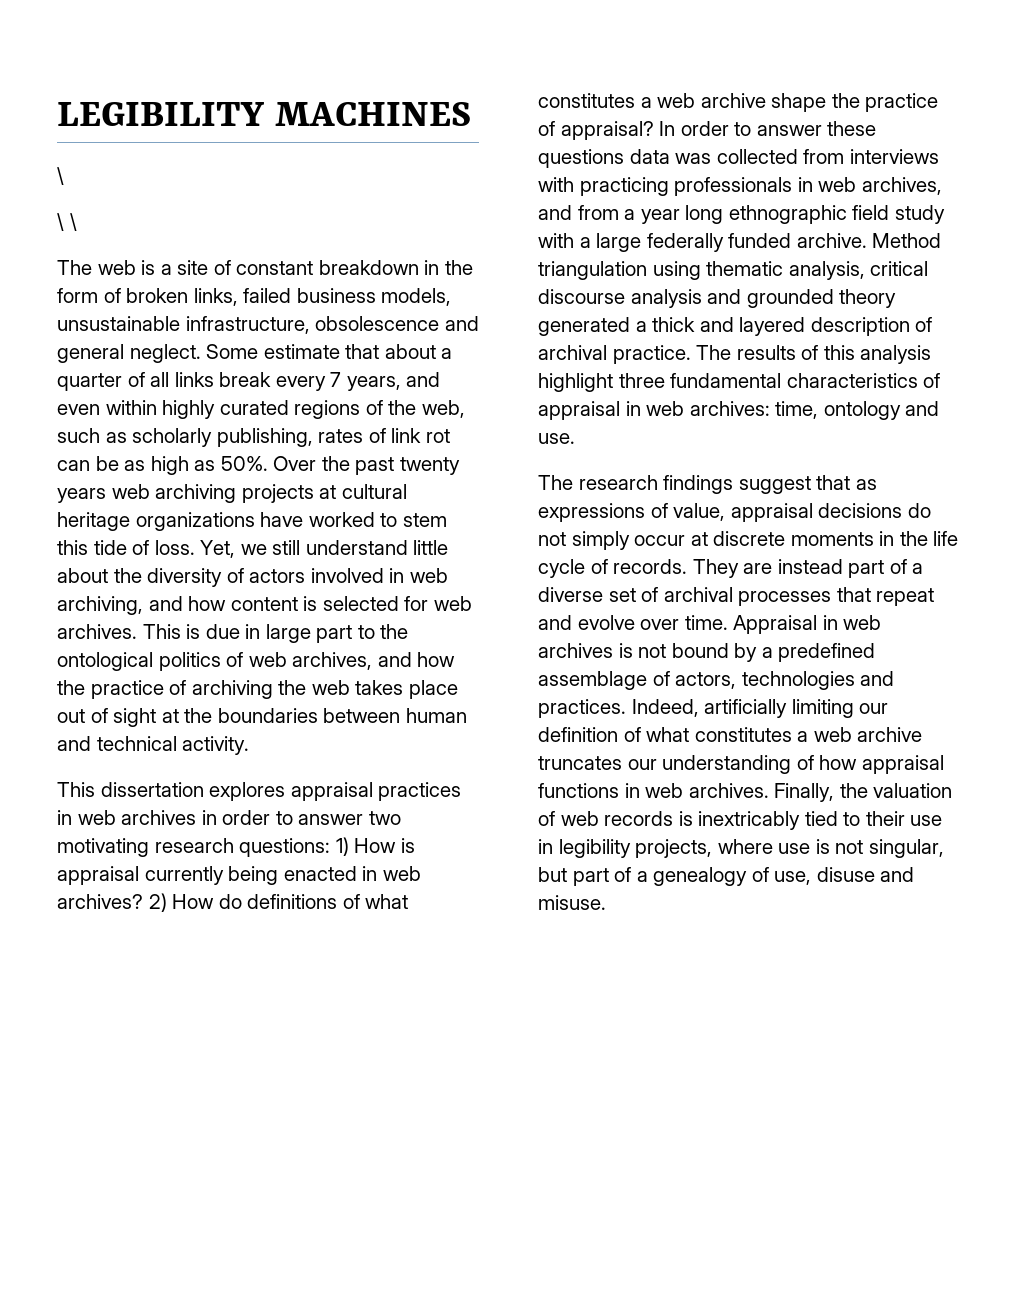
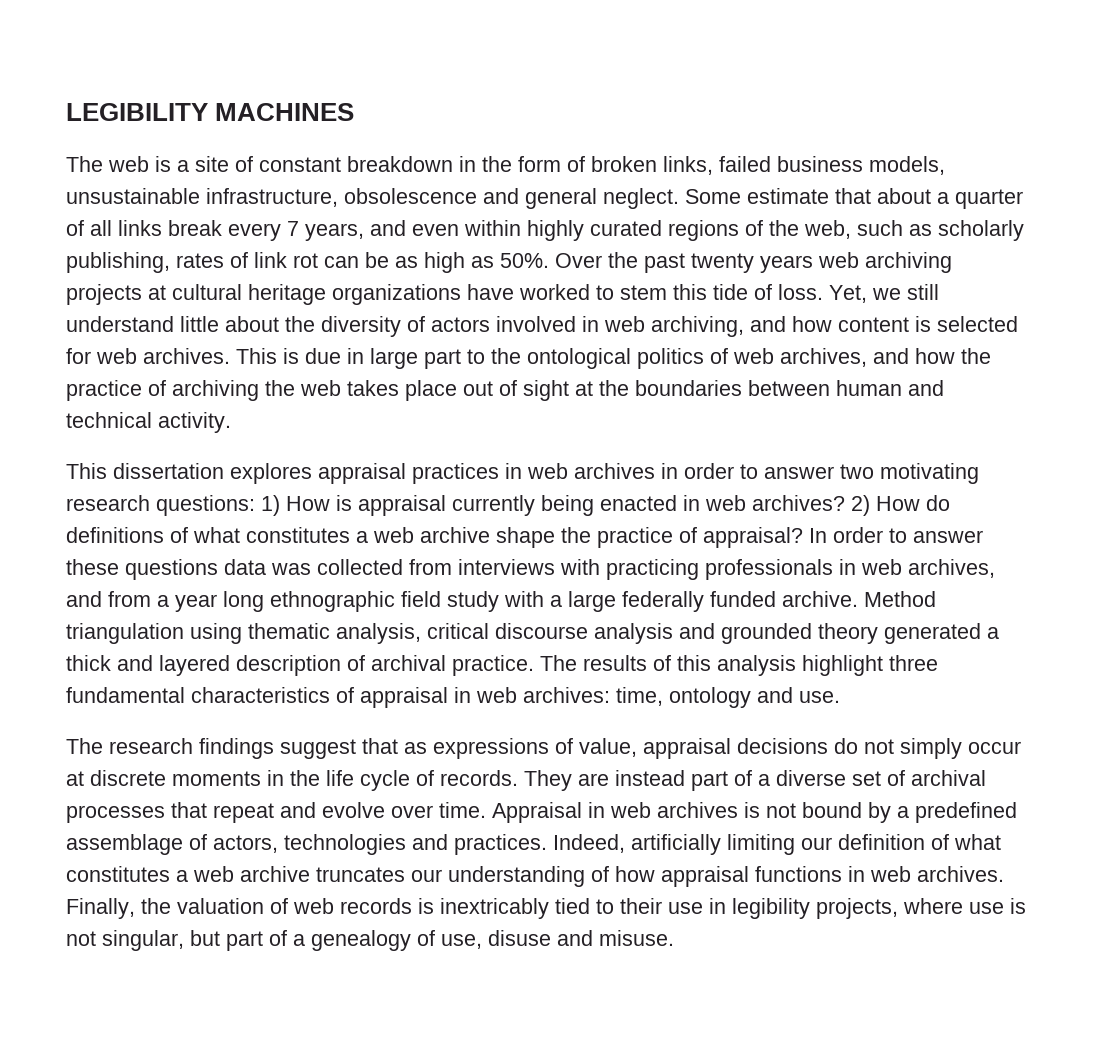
[57,167,64,185] [57,213,77,231] // \ // \ \ -> (355, 112) none

